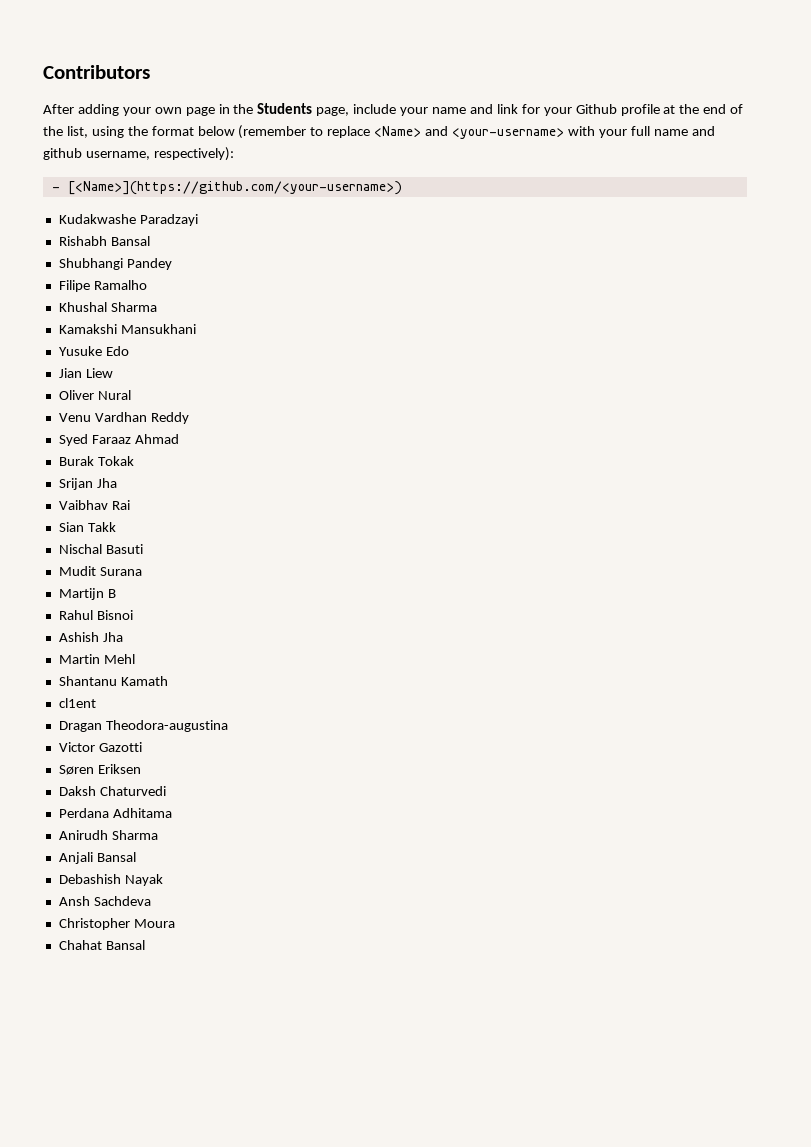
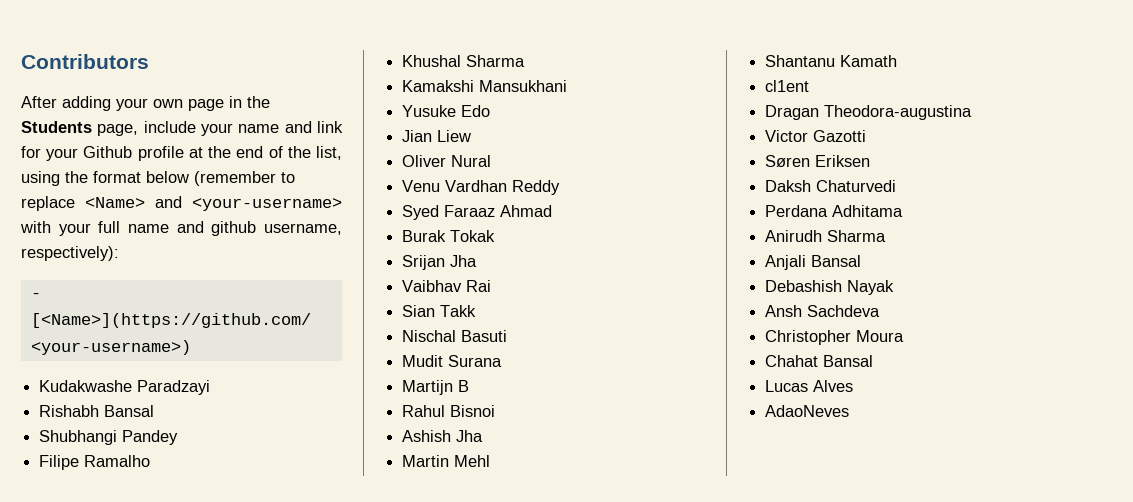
(145, 945) none -> [765,380,854,392] [765,405,850,417] // Lucas Alves // AdaoNeves

